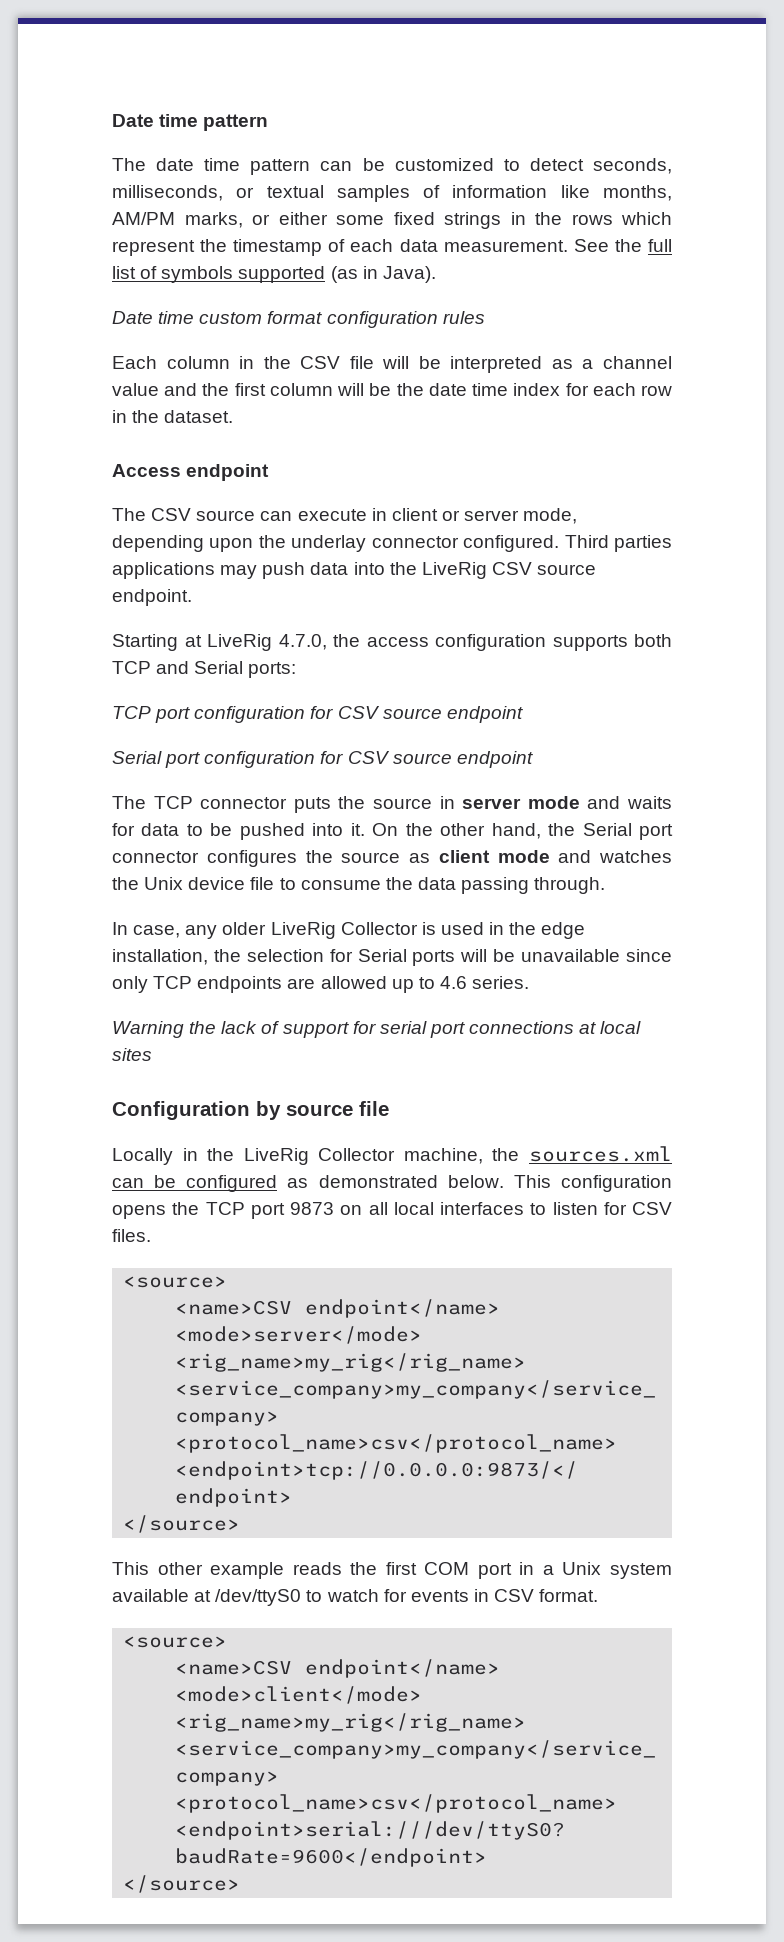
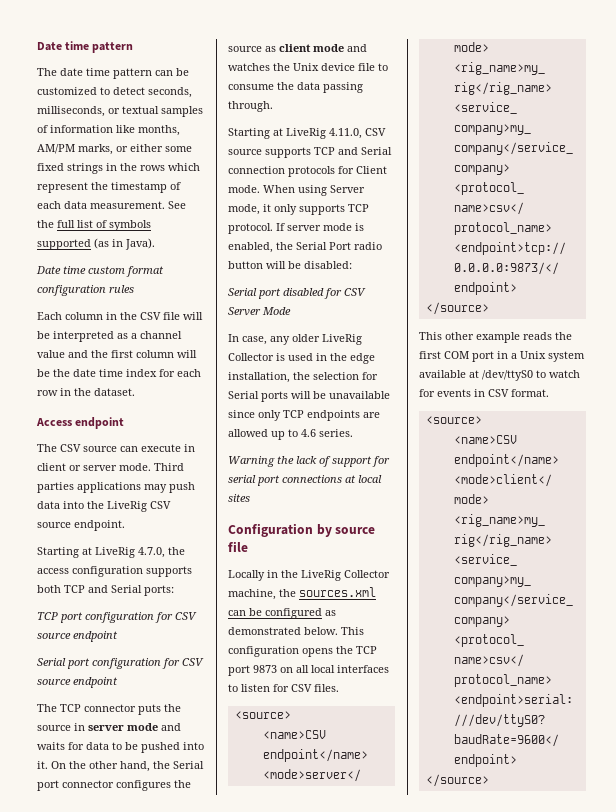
[523,508,578,524] [112,535,560,552] mode, depending upon the underlay connector configured. -> [119,463,151,471] mode.
(606, 885) none -> [228,128,386,139] [228,147,392,158] [228,166,387,177] [228,185,365,196] [228,204,369,215] [228,223,364,234] [228,242,382,253] [228,261,352,269] [228,288,366,299] [228,307,291,316] // Starting at LiveRig 4.11.0, CSV source supports TCP and Serial connection protocols for Client mode. When using Server mode, it only supports TCP protocol. If server mode is enabled, the Serial Port radio button will be disabled: // Serial port disabled for CSV Server Mode

